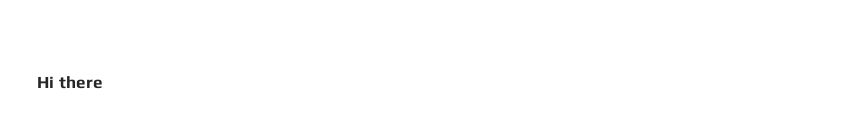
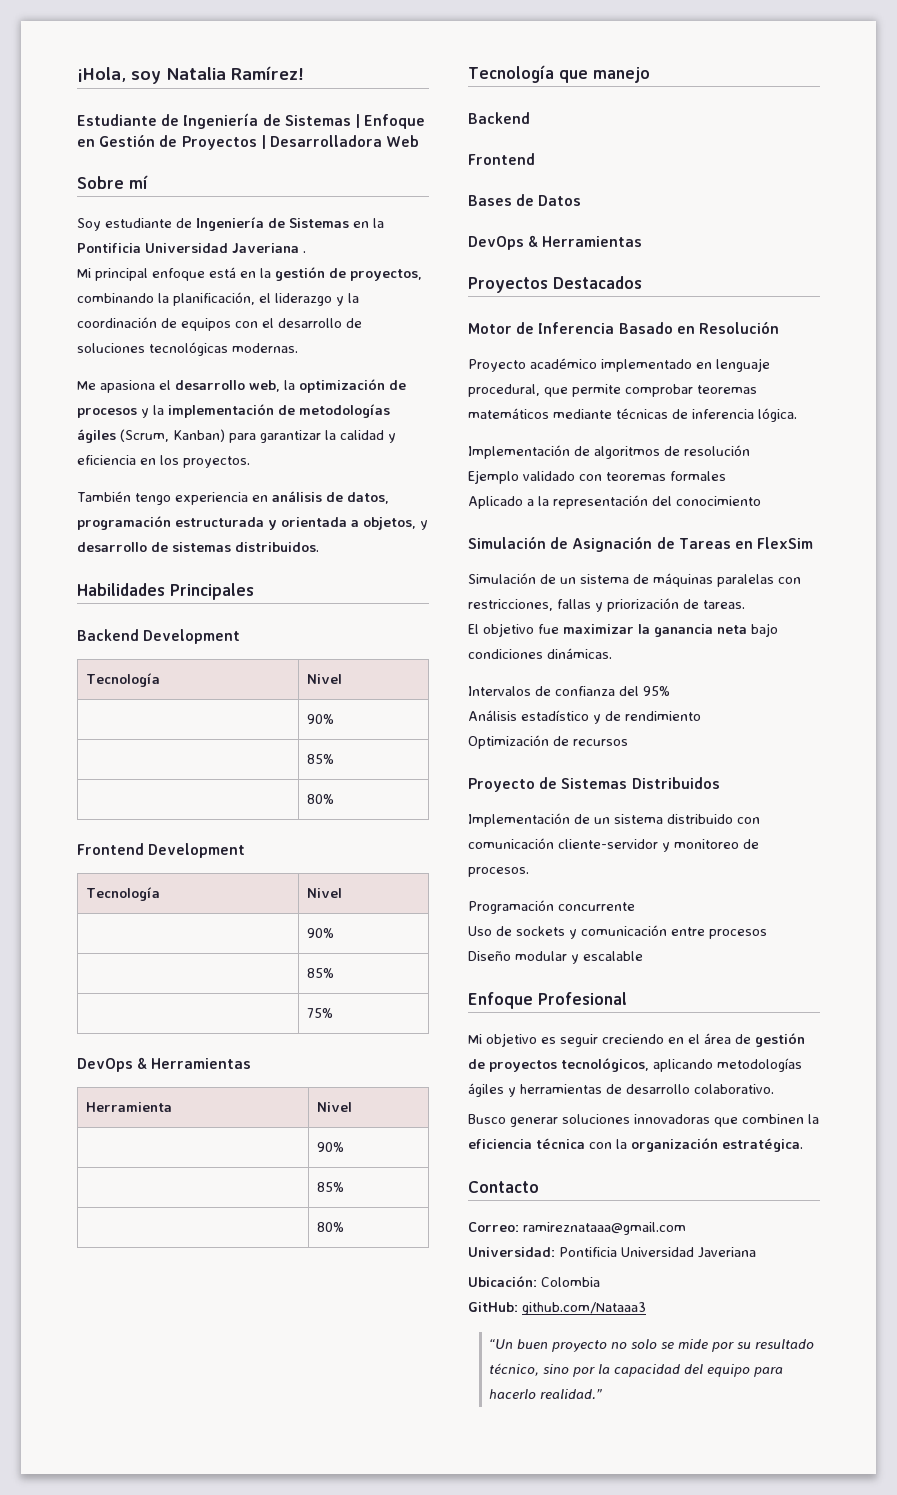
[37,76,103,89] Hi there -> [77,66,304,84] [77,113,426,129] [77,135,420,150] [77,175,148,189] [77,217,384,231] [77,243,306,253] [77,267,422,281] [77,292,359,306] [77,317,362,331] [77,342,298,356] [77,379,406,393] [77,404,390,418] [77,429,396,443] [77,455,250,468] [77,491,389,505] [77,516,428,530] [77,542,319,552] [77,583,254,600] [77,629,241,644] [86,673,161,687] [307,674,343,684] [307,714,335,724] [307,754,335,764] [307,794,335,804] [77,843,246,858] [86,887,161,901] [307,888,343,898] [307,928,335,938] [307,968,335,978] [307,1008,334,1018] [77,1057,252,1072] [86,1102,173,1112] [317,1102,353,1112] [317,1142,345,1152] [317,1182,345,1192] [317,1222,345,1232] [468,65,650,83] [468,112,530,124] [468,153,535,165] [468,194,582,206] [468,235,643,250] [468,276,642,293] [468,322,779,334] [468,358,770,372] [468,384,757,397] [468,408,797,422] [468,445,750,459] [468,470,726,484] [468,495,761,509] [468,537,814,552] [468,573,801,587] [468,598,745,612] [468,623,778,637] [468,648,612,659] [468,686,670,696] [468,710,701,724] [468,735,628,749] [468,777,720,792] [468,813,760,827] [468,838,759,852] [468,867,529,877] [468,900,635,914] [468,925,767,939] [468,951,643,964] [468,992,627,1009] [468,1033,805,1047] [468,1058,802,1072] [468,1083,774,1097] [468,1114,819,1127] [468,1138,803,1152] [468,1181,539,1193] [468,1222,686,1235] [468,1247,756,1258] [468,1276,600,1287] [468,1302,646,1315] [489,1339,815,1352] [489,1363,784,1377] [489,1389,603,1400] ¡Hola, soy Natalia Ramírez! // Estudiante de Ingeniería de Sistemas | Enfoque en Gestión de Proyectos | Desarrolladora Web // Sobre mí // Soy estudiante de Ingeniería de Sistemas en la Pontificia Universidad Javeriana . // Mi principal enfoque está en la gestión de proyectos, combinando la planificación, el liderazgo y la coordinación de equipos con el desarrollo de soluciones tecnológicas modernas. // Me apasiona el desarrollo web, la optimización de procesos y la implementación de metodologías ágiles (Scrum, Kanban) para garantizar la calidad y eficiencia en los proyectos. // También tengo experiencia en análisis de datos, programación estructurada y orientada a objetos, y desarrollo de sistemas distribuidos. // Habilidades Principales // Backend Development // Tecnología | Nivel // | 90% // | 85% // | 80% // Frontend Development // Tecnología | Nivel // | 90% // | 85% // | 75% // DevOps & Herramientas // Herramienta | Nivel // | 90% // | 85% // | 80% // Tecnología que manejo // Backend // Frontend // Bases de Datos // DevOps & Herramientas // Proyectos Destacados // Motor de Inferencia Basado en Resolución // Proyecto académico implementado en lenguaje procedural, que permite comprobar teoremas matemáticos mediante técnicas de inferencia lógica. // Implementación de algoritmos de resolución // Ejemplo validado con teoremas formales // Aplicado a la representación del conocimiento // Simulación de Asignación de Tareas en FlexSim // Simulación de un sistema de máquinas paralelas con restricciones, fallas y priorización de tareas. // El objetivo fue maximizar la ganancia neta bajo condiciones dinámicas. // Intervalos de confianza del 95% // Análisis estadístico y de rendimiento // Optimización de recursos // Proyecto de Sistemas Distribuidos // Implementación de un sistema distribuido con comunicación cliente-servidor y monitoreo de procesos. // Programación concurrente // Uso de sockets y comunicación entre procesos // Diseño modular y escalable // Enfoque Profesional // Mi objetivo es seguir creciendo en el área de gestión de proyectos tecnológicos, aplicando metodologías ágiles y herramientas de desarrollo colaborativo. // Busco generar soluciones innovadoras que combinen la eficiencia técnica con la organización estratégica. // Contacto // Correo: ramireznataaa@gmail.com // Universidad: Pontificia Universidad Javeriana // Ubicación: Colombia // GitHub: github.com/Nataaa3 // “Un buen proyecto no solo se mide por su resultado técnico, sino por la capacidad del equipo para hacerlo realidad.”

